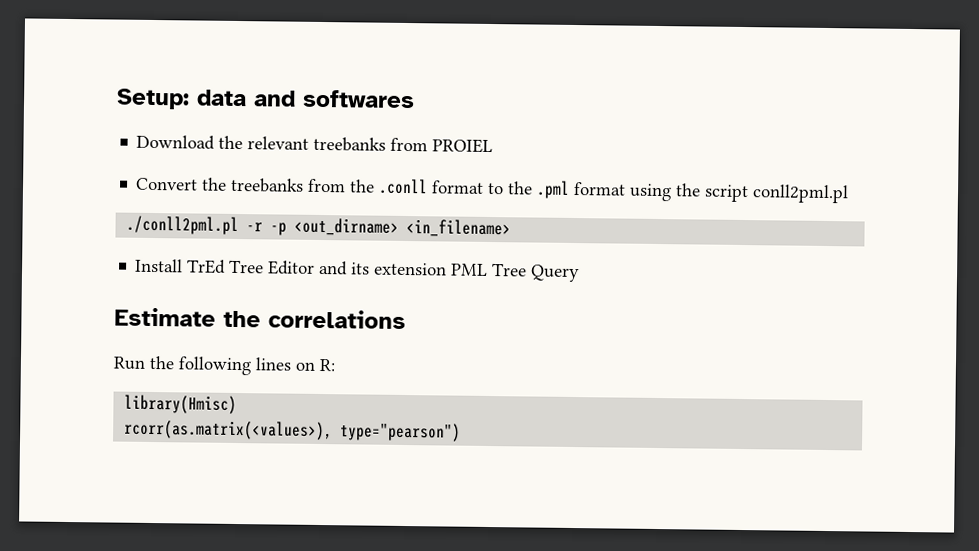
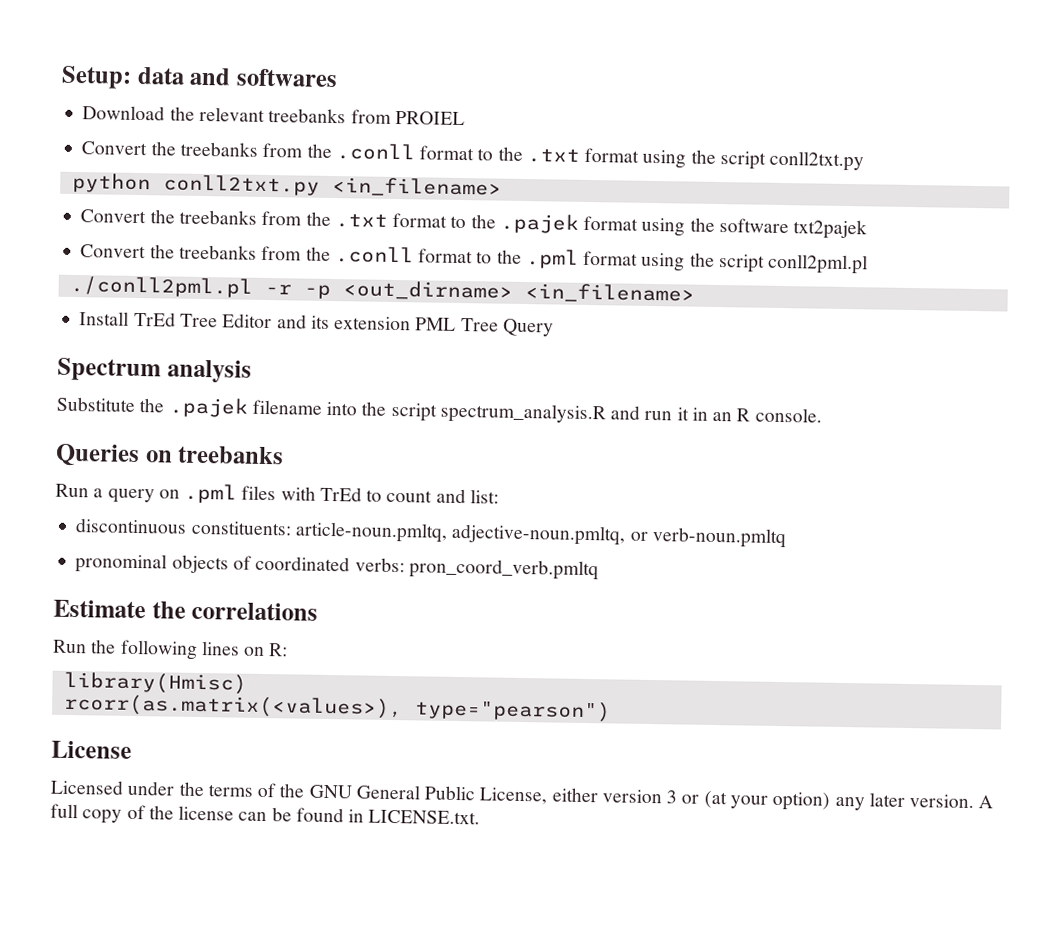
(494, 146) none -> [81,141,865,172] [71,172,502,198] [80,209,868,240] // Convert the treebanks from the .conll format to the .txt format using the script conll2txt.py // python conll2txt.py <in_filename> // Convert the treebanks from the .txt format to the .pajek format using the software txt2pajek
(581, 273) none -> [57,357,252,383] [56,396,822,425] [55,443,285,468] [55,483,499,504] [75,518,787,549] [75,553,599,581] // Spectrum analysis // Substitute the .pajek filename into the script spectrum_analysis.R and run it in an R console. // Queries on treebanks // Run a query on .pml files with TrEd to count and list: // discontinuous constituents: article-noun.pmltq, adjective-noun.pmltq, or verb-noun.pmltq // pronominal objects of coordinated verbs: pron_coord_verb.pmltq
(462, 432) none -> [51,740,132,759] [50,779,994,811] [50,803,481,825] // License // Licensed under the terms of the GNU General Public License, either version 3 or (at your option) any later version. A full copy of the license can be found in LICENSE.txt.

